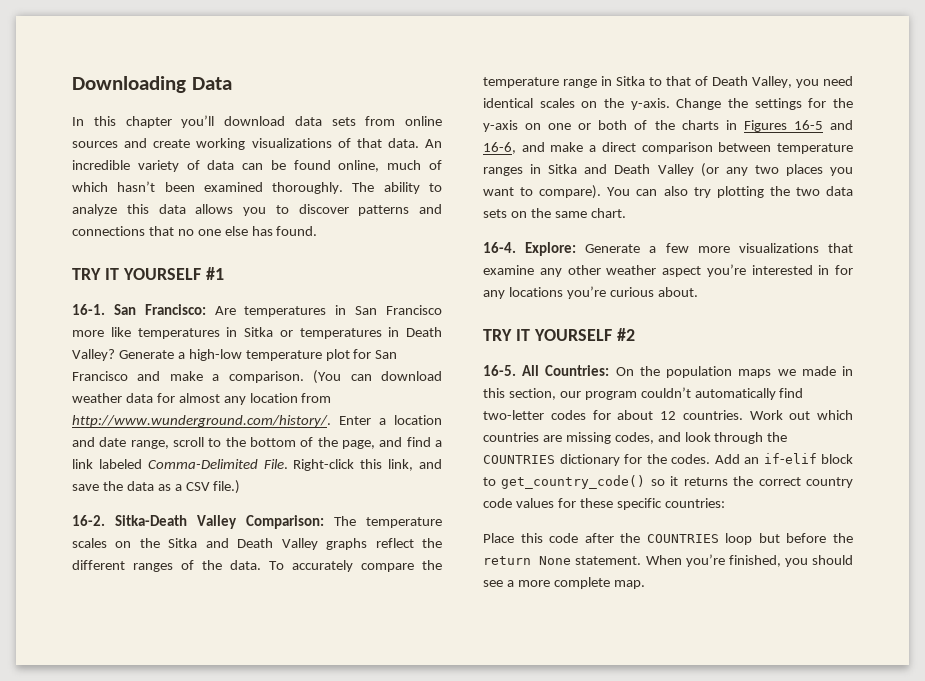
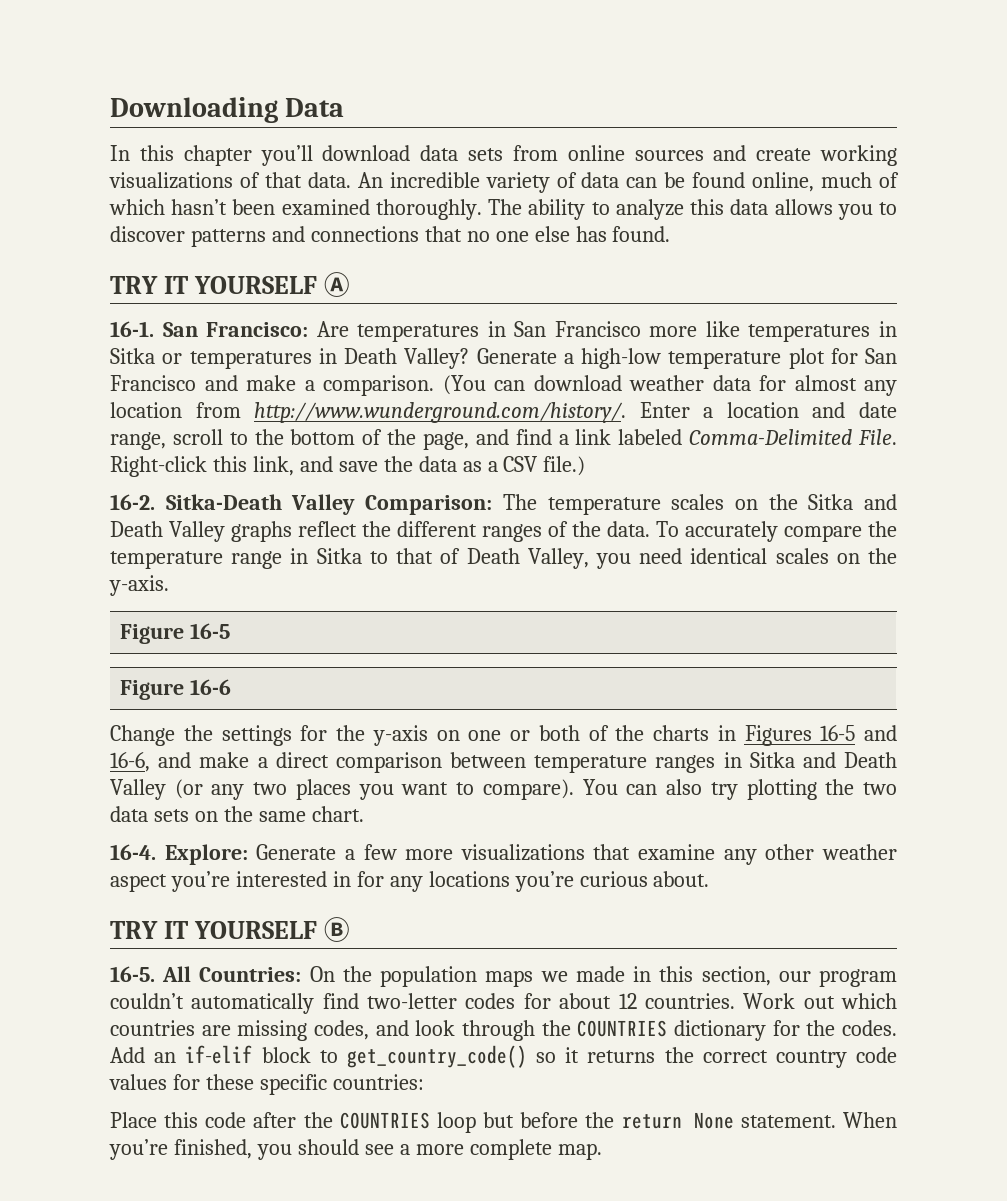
[205,267,224,280] #1 -> [323,272,350,297] Ⓐ
(670, 104) none -> [120,623,231,644] [120,679,232,700] // Figure 16-5 // Figure 16-6 //
[616,328,635,341] #2 -> [323,917,350,942] Ⓑ

